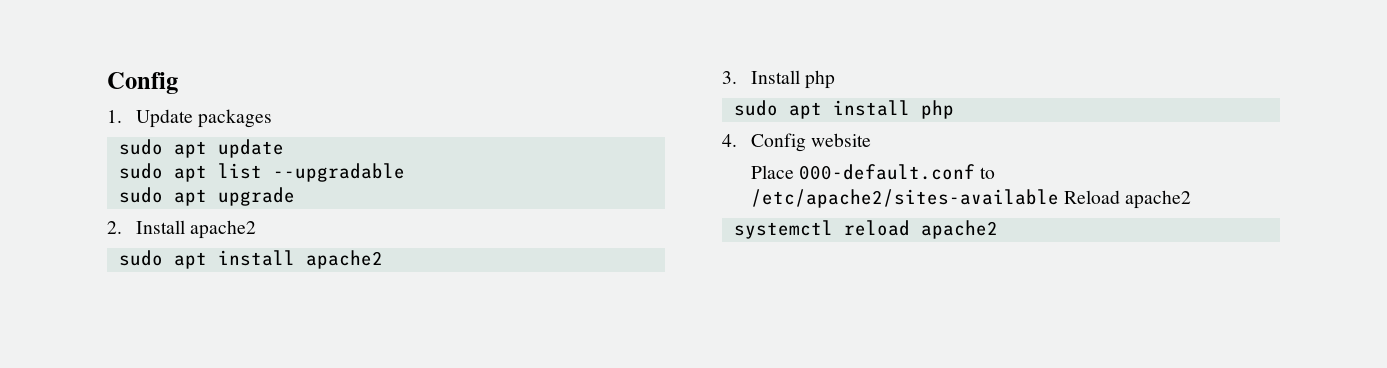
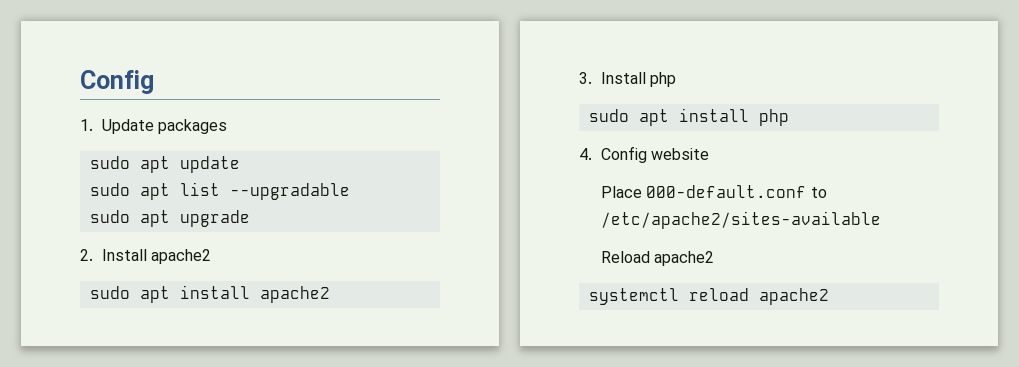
(1059, 198) none -> (881, 220) //

